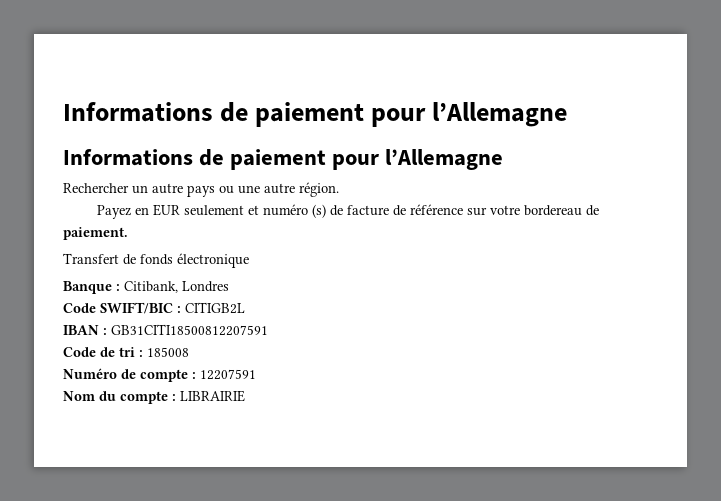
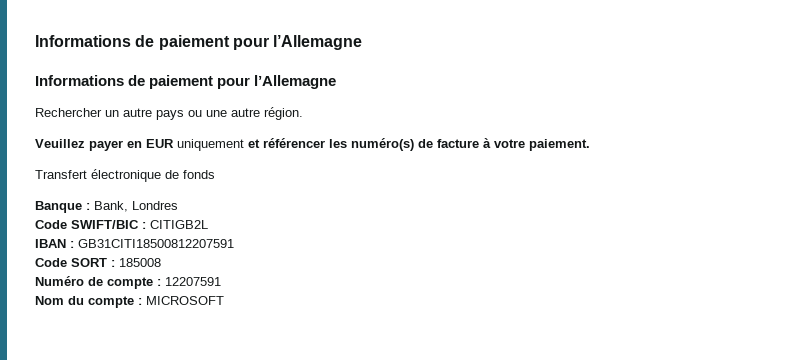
[96,204,599,219] Payez en EUR seulement et numéro (s) de facture de référence sur votre bordereau de -> [35,138,525,151] Veuillez payer en EUR uniquement et référencer les numéro(s) de facture à votre
(119, 258) none -> [91,169,161,182] électronique
[177,253,249,268] électronique -> (215, 174) none
[124,281,178,293] Citibank, -> [94,201,128,212] Bank,
[100,347,135,357] de tri -> [71,258,107,267] SORT
[180,390,245,402] LIBRAIRIE -> [146,296,224,305] MICROSOFT

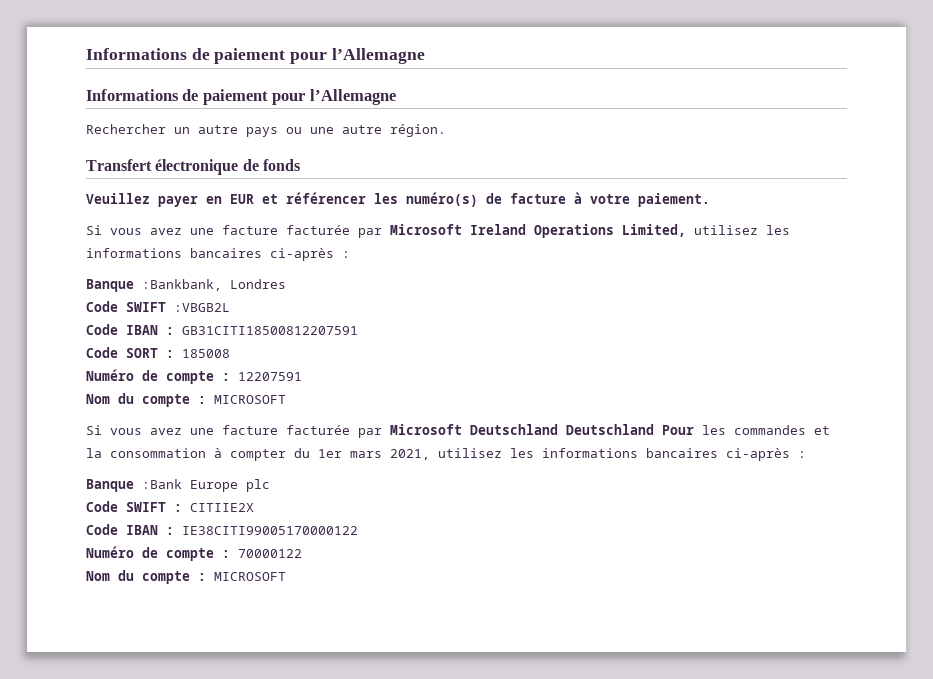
(303, 113) none -> [86,159,300,175] // Transfert électronique de fonds
[177,139,244,151] uniquement -> (254, 199) none
[35,169,215,182] [35,201,128,213] Transfert électronique de fonds // Banque : Bank, -> [86,224,790,238] [86,248,350,261] [86,279,222,292] Si vous avez une facture facturée par Microsoft Ireland Operations Limited, utilisez les informations bancaires ci-après : // Banque :Bankbank,
[71,220,208,229] SWIFT/BIC : CITIGB2L // -> [126,302,230,312] [86,324,118,335] SWIFT :VBGB2L // Code
(224, 300) none -> [86,424,830,438] [86,448,806,461] [86,479,270,492] [86,501,254,512] [86,524,358,535] [86,546,302,561] [86,570,286,584] // Si vous avez une facture facturée par Microsoft Deutschland Deutschland Pour les commandes et la consommation à compter du 1er mars 2021, utilisez les informations bancaires ci-après : // Banque :Bank Europe plc // Code SWIFT : CITIIE2X // Code IBAN : IE38CITI99005170000122 // Numéro de compte : 70000122 // Nom du compte : MICROSOFT

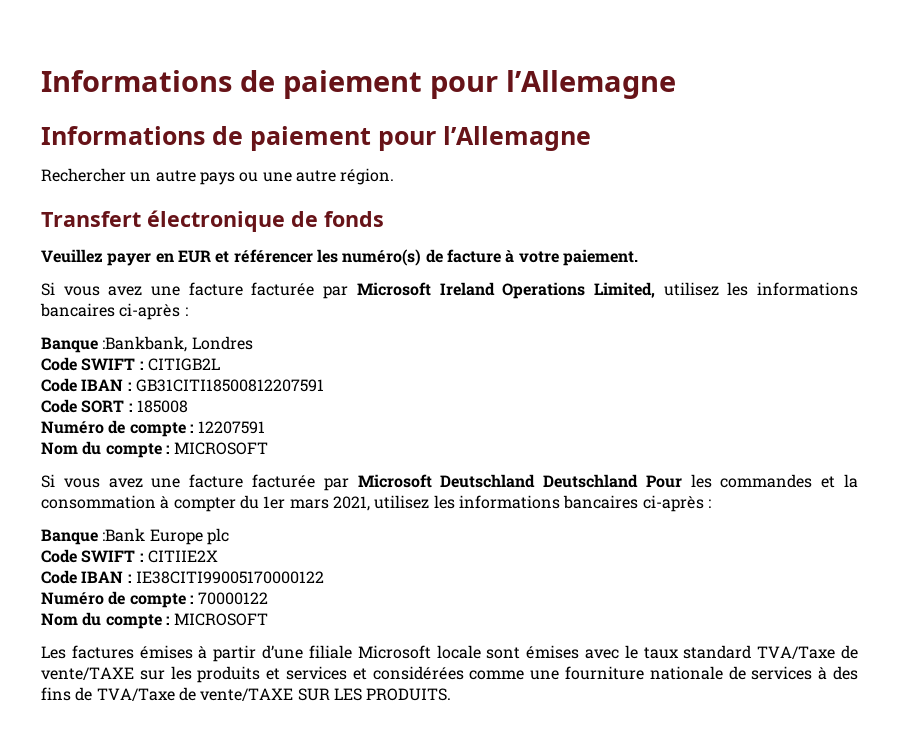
[174,303,230,312] :VBGB2L -> [139,358,220,371] : CITIGB2L
(286, 576) none -> [41,645,858,662] [41,666,858,683] [41,687,452,701] // Les factures émises à partir d’une filiale Microsoft locale sont émises avec le taux standard TVA/Taxe de vente/TAXE sur les produits et services et considérées comme une fourniture nationale de services à des fins de TVA/Taxe de vente/TAXE SUR LES PRODUITS.

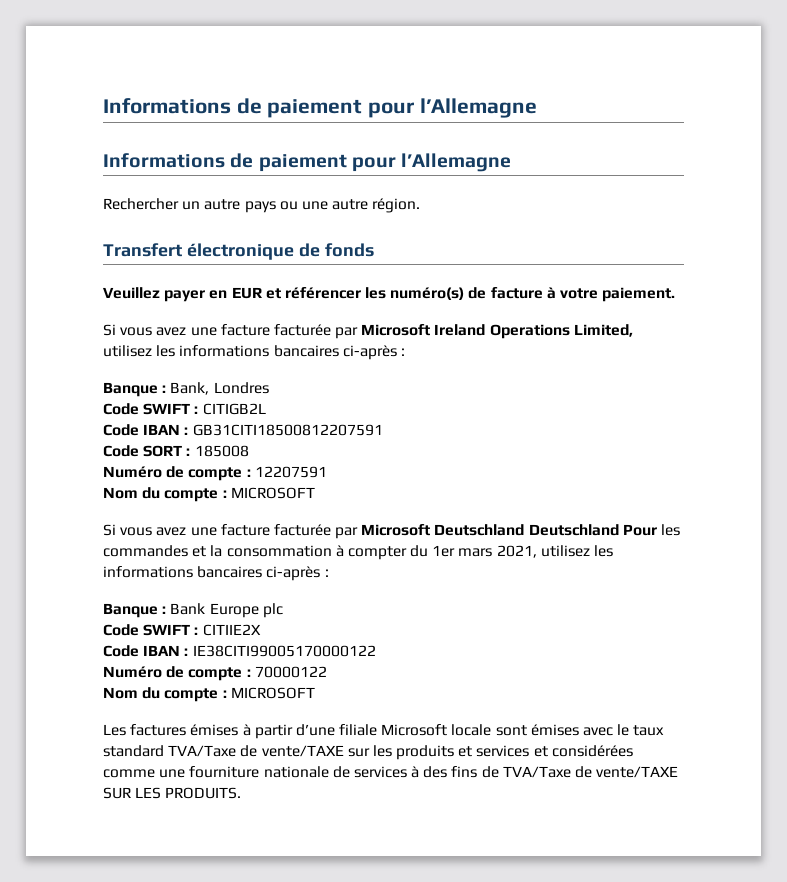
[102,336,188,352] :Bankbank, -> [162,382,210,395] : Bank,
[102,528,146,542] :Bank -> [162,603,206,615] : Bank

